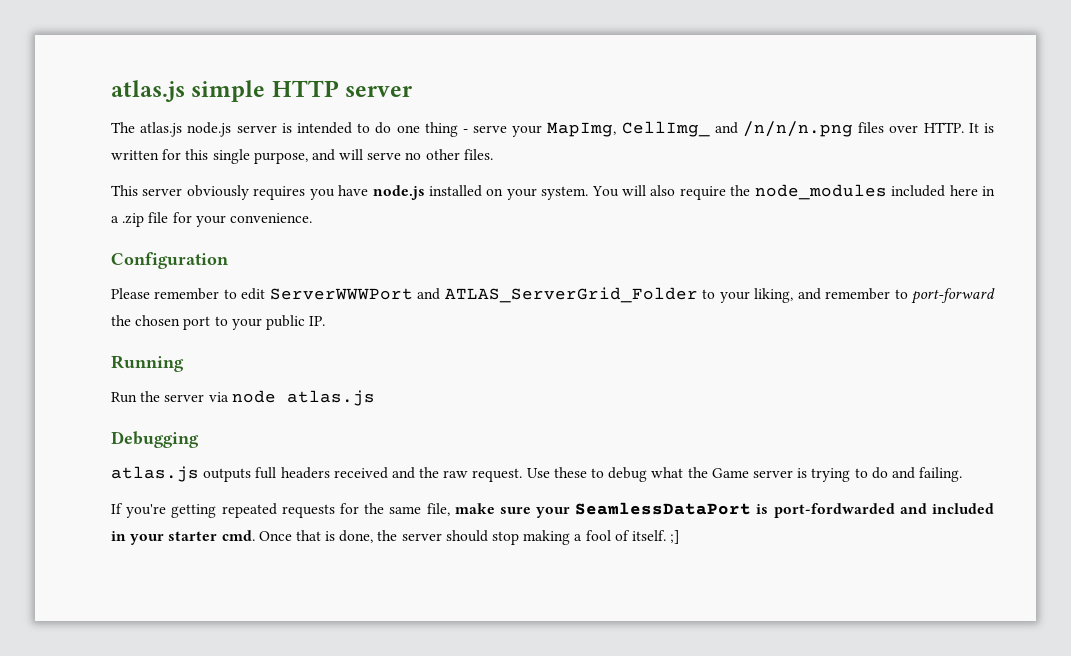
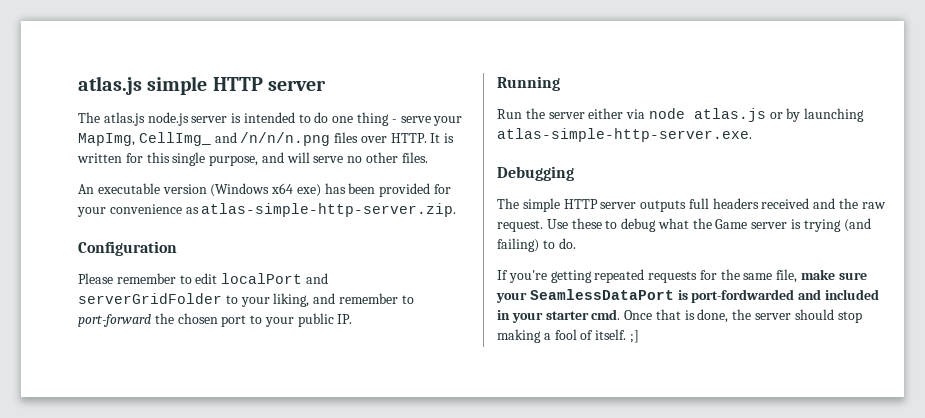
[111,184,996,200] [111,212,312,227] This server obviously requires you have node.js installed on your system. You will also require the node_modules included here in a .zip file for your convenience. -> [78,183,452,197] [77,203,457,217] An executable version (Windows x64 exe) has been provided for your convenience as atlas-simple-http-server.zip.
[269,287,698,303] ServerWWWPort and ATLAS_ServerGrid_Folder -> [221,273,328,284] [78,293,222,304] localPort and serverGridFolder
(205, 398) none -> [588,108,624,119] either
[111,431,199,448] [111,466,199,482] // Debugging // atlas.js -> [769,108,865,122] [497,128,752,142] [497,166,574,181] [497,198,637,212] or by launching atlas-simple-http-server.exe. // Debugging // The simple HTTP server
[854,467,963,482] to do and failing. -> [843,218,871,232] [497,238,576,252] (and failing) to do.

